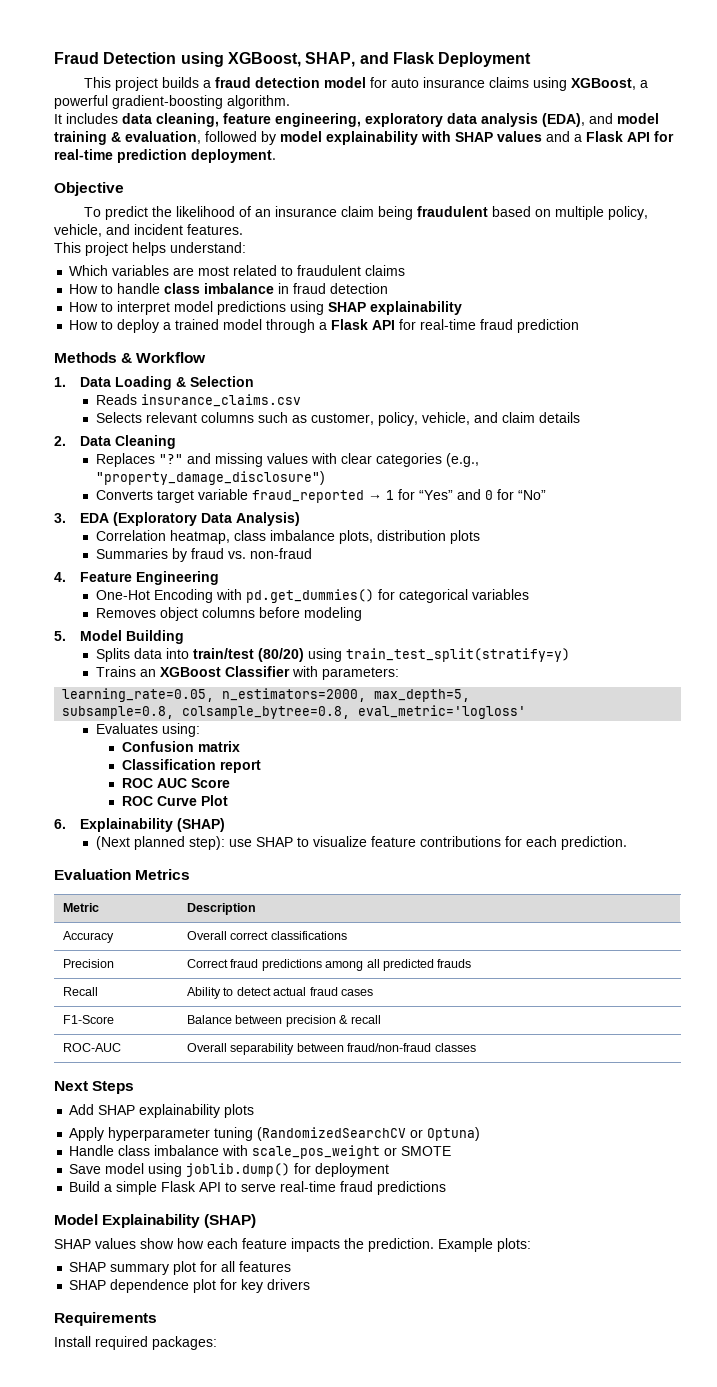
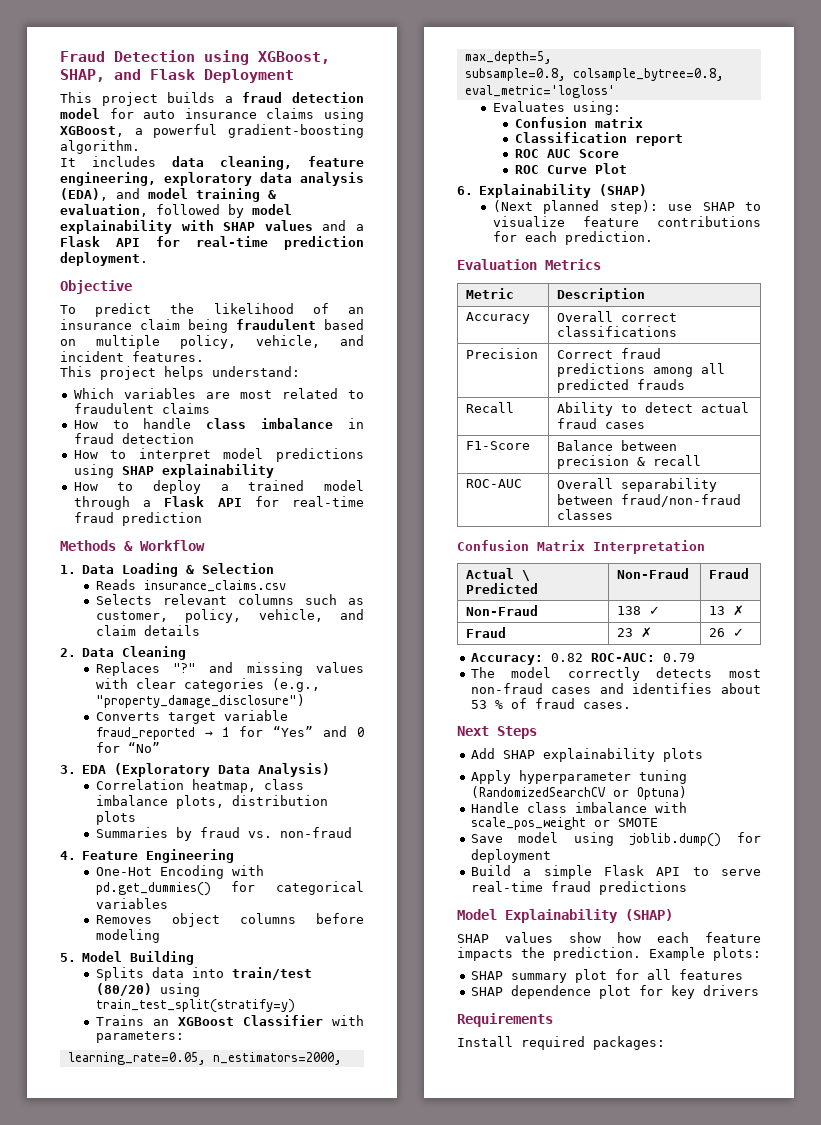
(476, 1047) none -> [457,540,705,554] [466,568,531,581] [466,583,539,594] [617,568,690,579] [709,568,750,579] [466,605,539,616] [617,606,661,615] [709,605,745,616] [466,627,507,638] [617,627,653,638] [709,628,745,637] [470,653,695,665] [470,667,761,681] [470,683,761,694] [470,698,631,709] // Confusion Matrix Interpretation // Actual \ Predicted | Non-Fraud | Fraud // Non-Fraud | 138 ✓ | 13 ✗ // Fraud | 23 ✗ | 26 ✓ // Accuracy: 0.82 ROC-AUC: 0.79 // The model correctly detects most non-fraud cases and identifies about 53 % of fraud cases.

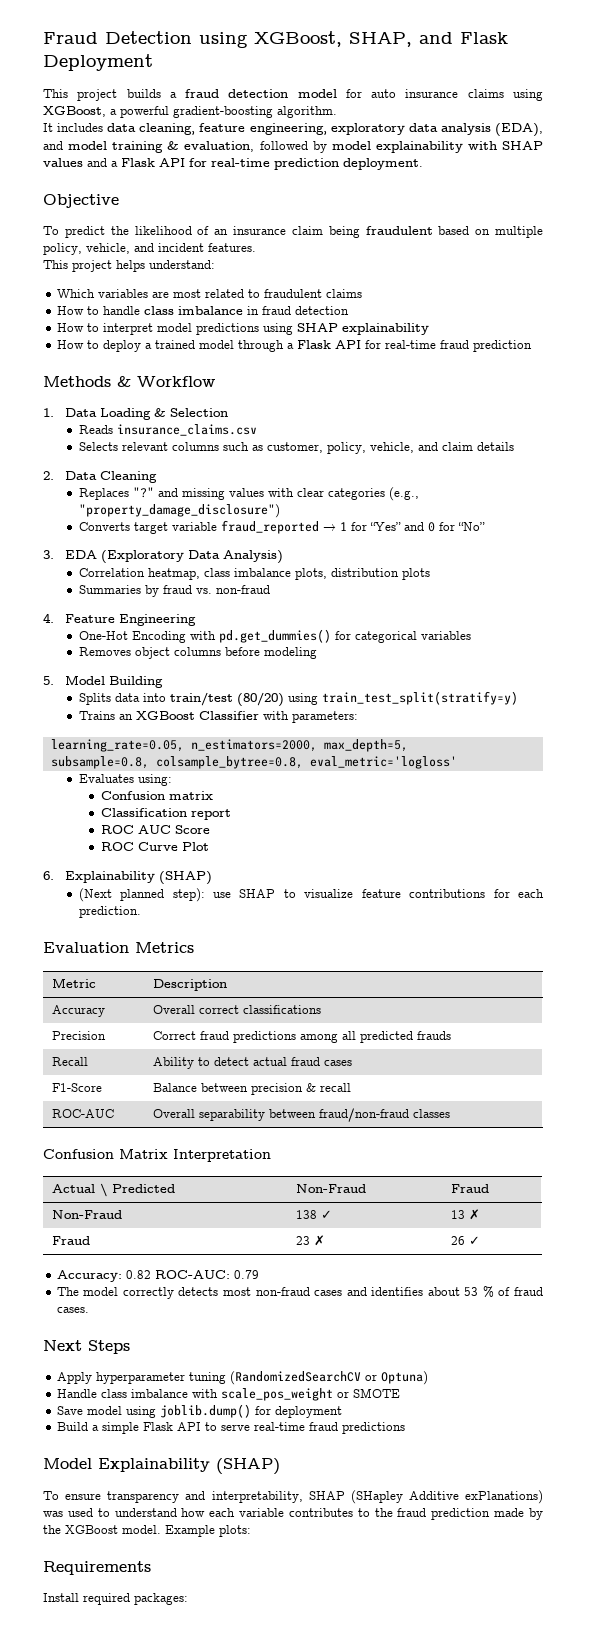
[470,748,703,762] // Add SHAP explainability plots -> (130, 1347) none
[457,932,761,943] [457,947,761,961] [470,969,743,983] [470,985,759,999] SHAP values show how each feature impacts the prediction. Example plots: // SHAP summary plot for all features // SHAP dependence plot for key drivers -> [43,1490,543,1504] [43,1508,544,1520] [43,1525,251,1537] To ensure transparency and interpretability, SHAP (SHapley Additive exPlanations) was used to understand how each variable contributes to the fraud prediction made by the XGBoost model. Example plots:

